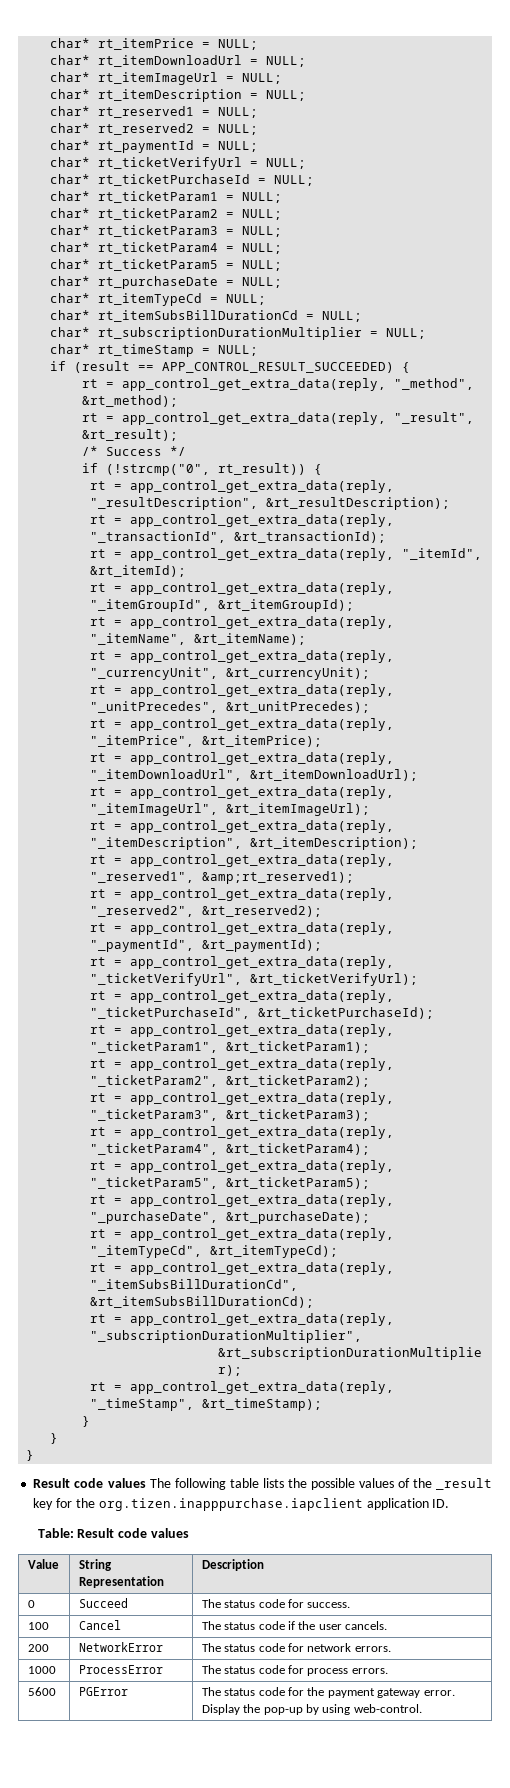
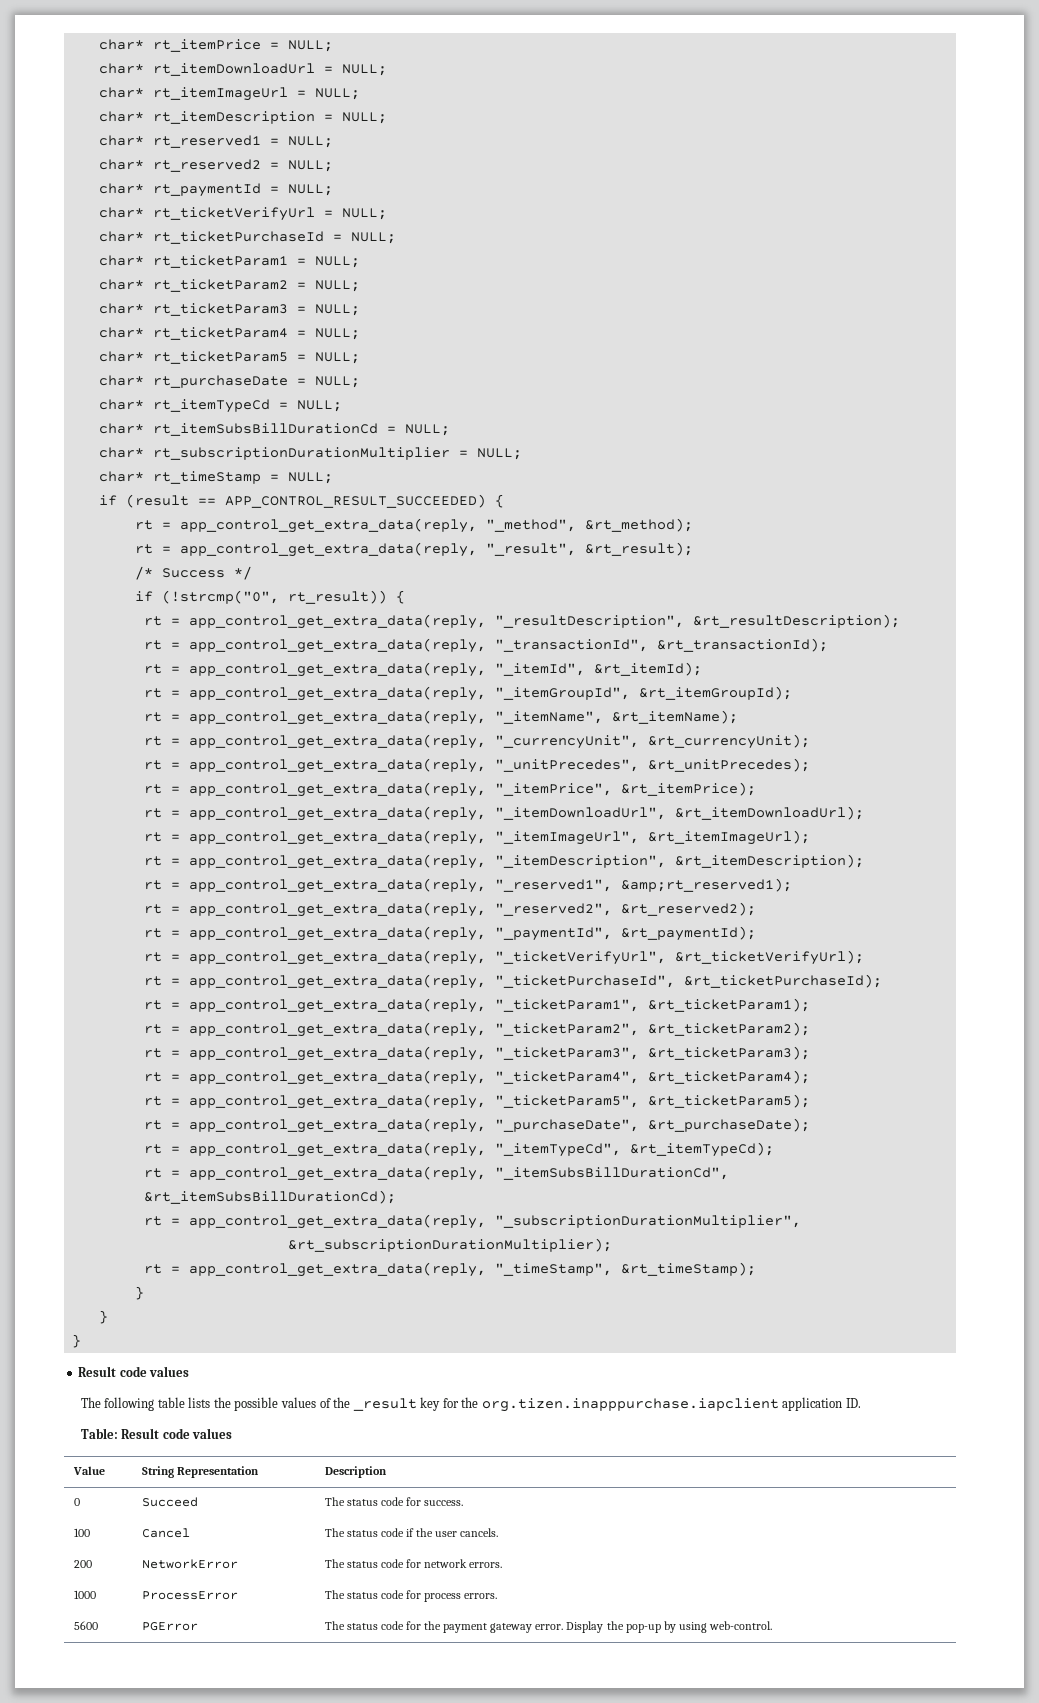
(146, 1483) none -> (190, 1371) //

